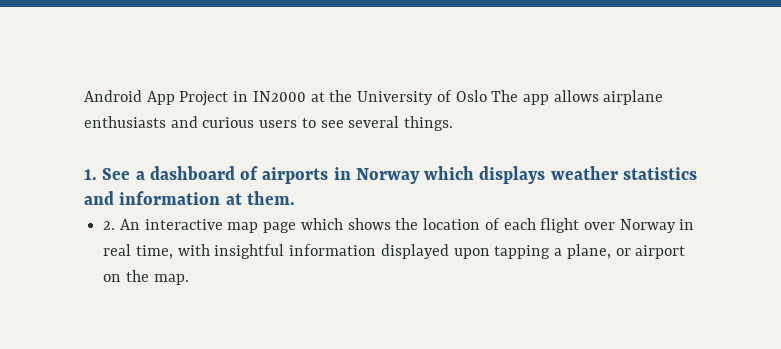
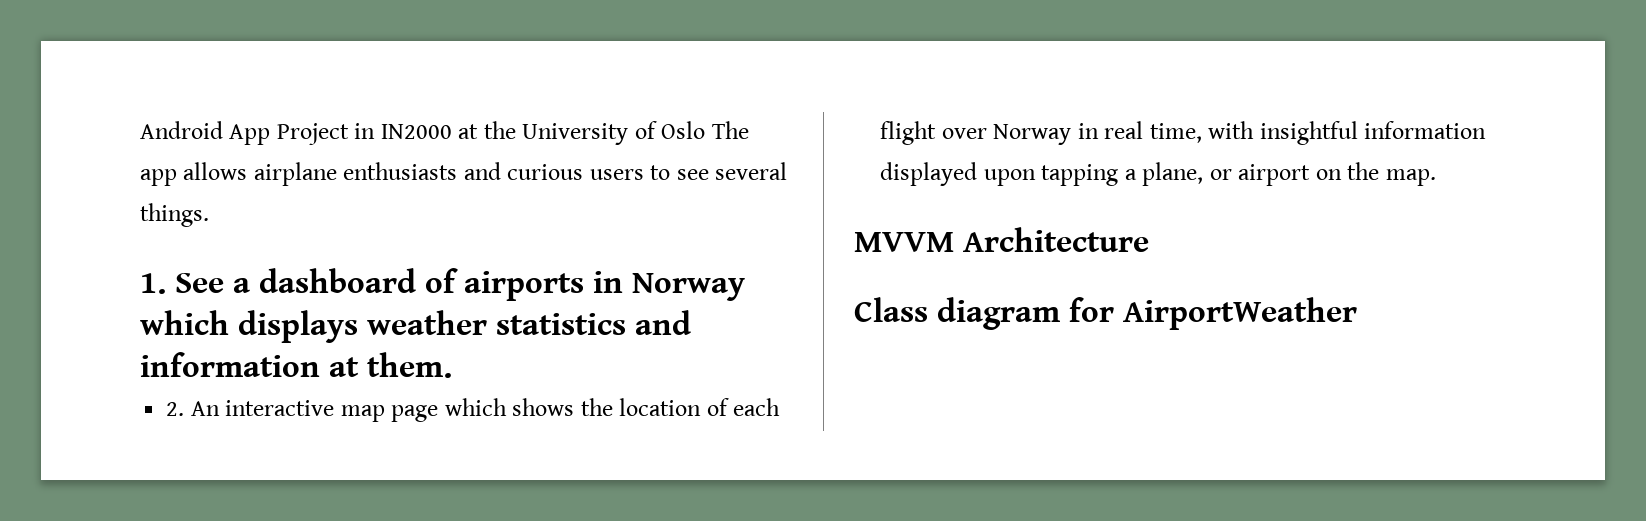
(189, 279) none -> [854,227,1149,252] [854,297,1357,330] // MVVM Architecture // Class diagram for AirportWeather

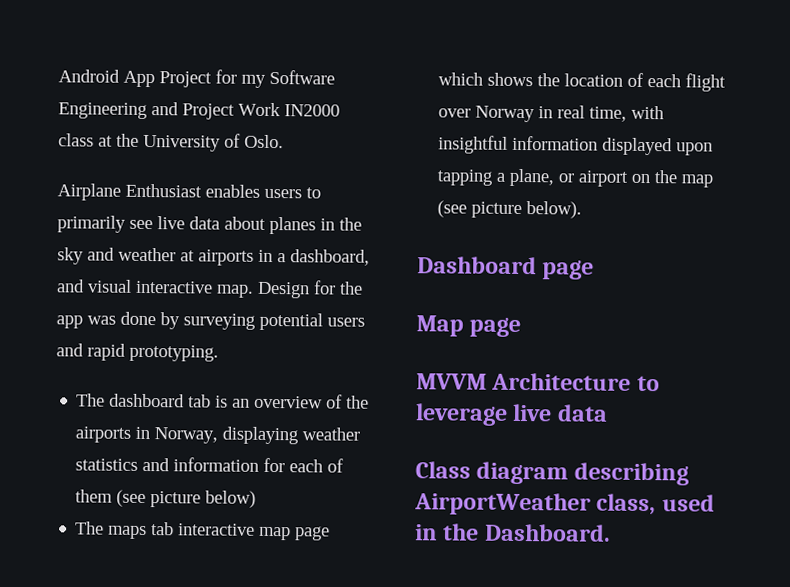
[354,121,749,145] [140,162,788,186] [140,203,209,227] [140,268,745,301] [140,310,691,343] [140,352,452,378] [166,401,220,416] in IN2000 at the University of Oslo The app allows airplane enthusiasts and curious users to see several things. // 1. See a dashboard of airports in Norway which displays weather statistics and information at them. // 2. An -> [215,69,335,88] [58,102,340,120] [58,133,284,152] [57,183,321,201] [57,215,362,235] [57,247,370,266] [56,279,363,299] [56,311,365,331] [56,343,219,362] [76,393,370,409] [75,426,361,445] [75,457,345,473] [75,489,257,508] [75,521,175,540] for my Software Engineering and Project Work IN2000 class at the University of Oslo. // Airplane Enthusiast enables users to primarily see live data about planes in the sky and weather at airports in a dashboard, and visual interactive map. Design for the app was done by surveying potential users and rapid prototyping. // The dashboard tab is an overview of the airports in Norway, displaying weather statistics and information for each of them (see picture below) // The maps tab
[1385,169,1436,186] [854,227,1149,252] [854,297,1357,330] map. // MVVM Architecture // Class diagram for AirportWeather -> [681,174,714,188] [437,200,583,219] [417,256,595,280] [416,315,522,338] [416,372,660,392] [415,403,608,426] [415,461,689,486] [414,492,715,516] [415,523,611,542] map (see picture below). // Dashboard page // Map page // MVVM Architecture to leverage live data // Class diagram describing AirportWeather class, used in the Dashboard.

